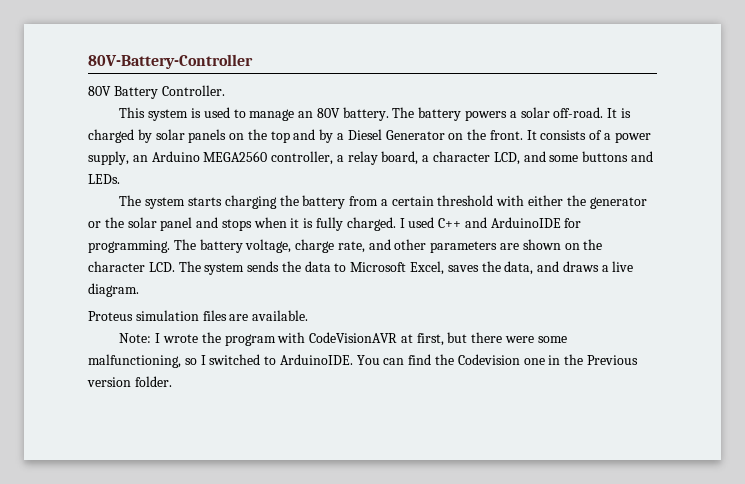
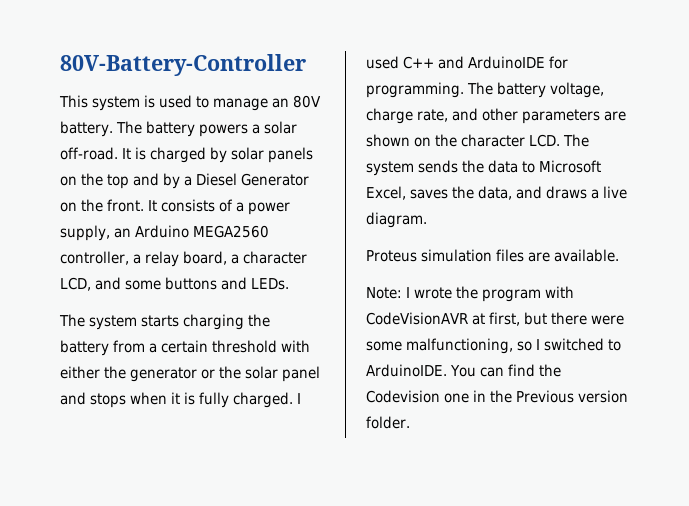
[88,85,225,99] // 80V Battery Controller. -> (306, 65) none

